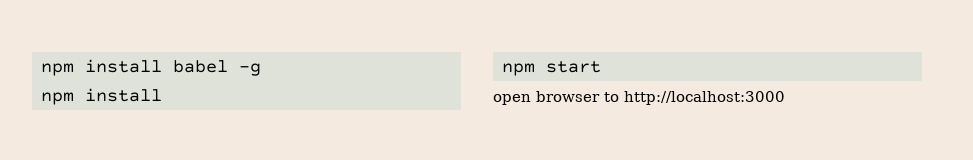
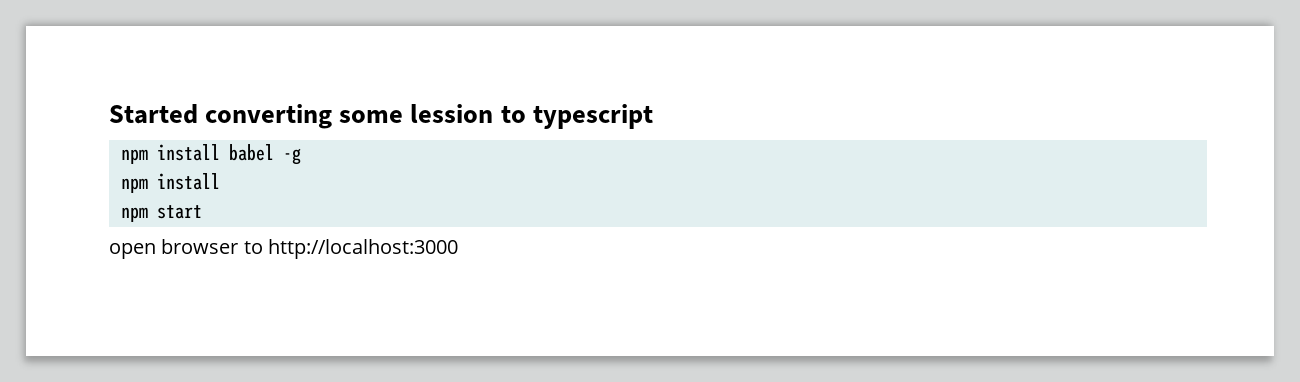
(41, 69) none -> [109,104,653,129] Started converting some lession to typescript //

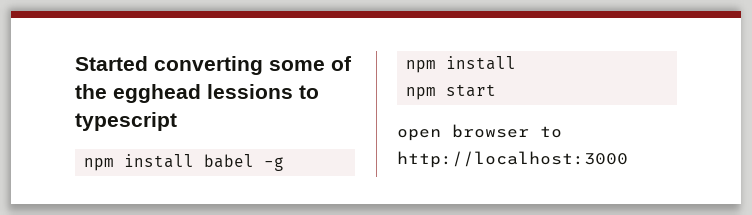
[410,104,494,123] lession -> [331,56,352,71] [75,84,293,103] of the egghead lessions

